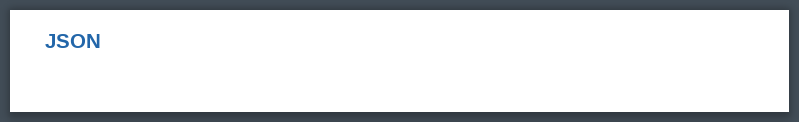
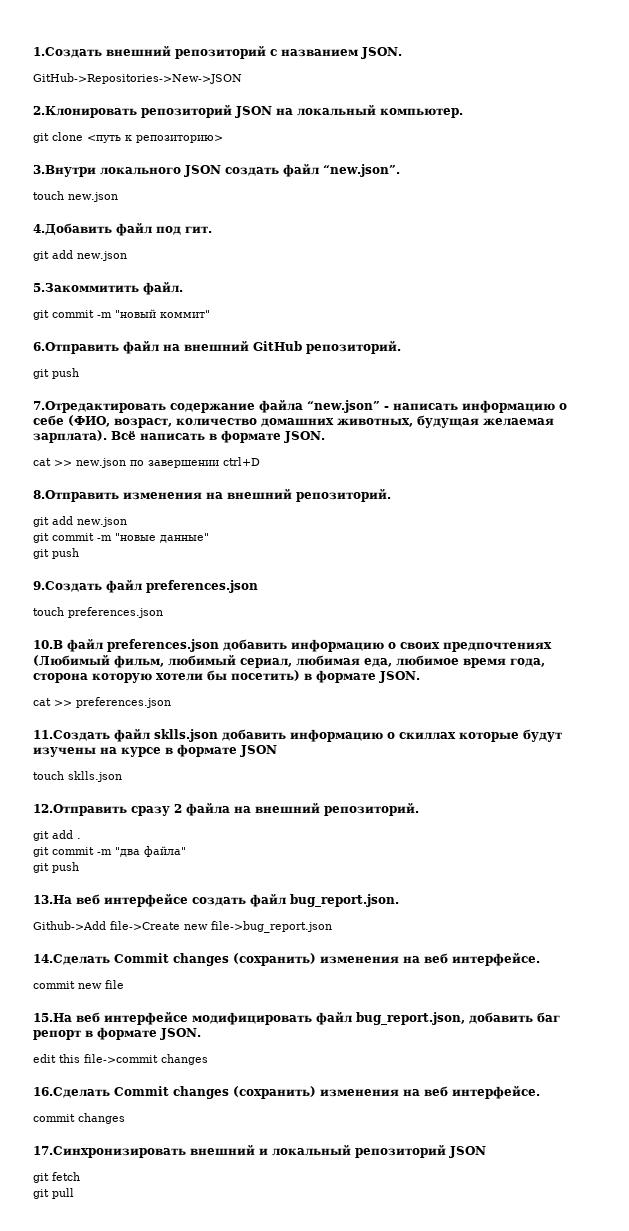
[45,34,101,48] JSON -> [33,45,402,59] [33,73,242,84] [33,104,463,118] [33,132,223,143] [33,163,400,177] [33,191,118,202] [33,222,212,236] [33,250,127,261] [33,281,183,295] [33,309,210,320] [33,340,401,354] [33,368,79,379] [33,399,567,413] [33,415,554,428] [33,430,325,443] [33,457,260,468] [33,488,391,502] [33,516,127,527] [33,533,209,543] [33,548,79,559] [33,579,258,593] [33,607,163,618] [33,638,552,652] [33,654,545,668] [33,670,420,683] [33,697,171,708] [33,728,562,742] [33,744,277,757] [33,771,122,782] [33,802,419,816] [33,830,81,841] [33,846,186,857] [33,862,79,873] [33,893,399,907] [33,921,332,933] [33,952,540,966] [33,980,124,989] [33,1011,560,1025] [33,1027,201,1040] [33,1054,208,1065] [33,1085,540,1099] [33,1113,125,1124] [33,1144,486,1158] [33,1172,80,1183] [33,1188,74,1199] 1.Создать внешний репозиторий c названием JSON. // GitHub->Repositories->New->JSON // 2.Клонировать репозиторий JSON на локальный компьютер. // git clone <путь к репозиторию> // 3.Внутри локального JSON создать файл “new.json”. // touch new.json // 4.Добавить файл под гит. // git add new.json // 5.Закоммитить файл. // git commit -m "новый коммит" // 6.Отправить файл на внешний GitHub репозиторий. // git push // 7.Отредактировать содержание файла “new.json” - написать информацию о себе (ФИО, возраст, количество домашних животных, будущая желаемая зарплата). Всё написать в формате JSON. // cat >> new.json по завершении ctrl+D // 8.Отправить изменения на внешний репозиторий. // git add new.json // git commit -m "новые данные" // git push // 9.Создать файл preferences.json // touch preferences.json // 10.В файл preferences.json добавить информацию о своих предпочтениях (Любимый фильм, любимый сериал, любимая еда, любимое время года, сторона которую хотели бы посетить) в формате JSON. // cat >> preferences.json // 11.Создать файл sklls.json добавить информацию о скиллах которые будут изучены на курсе в формате JSON // touch sklls.json // 12.Отправить сразу 2 файла на внешний репозиторий. // git add . // git commit -m "два файла" // git push // 13.На веб интерфейсе создать файл bug_report.json. // Github->Add file->Create new file->bug_report.json // 14.Сделать Commit changes (сохранить) изменения на веб интерфейсе. // commit new file // 15.На веб интерфейсе модифицировать файл bug_report.json, добавить баг репорт в формате JSON. // edit this file->commit changes // 16.Сделать Commit changes (сохранить) изменения на веб интерфейсе. // commit changes // 17.Синхронизировать внешний и локальный репозиторий JSON // git fetch // git pull

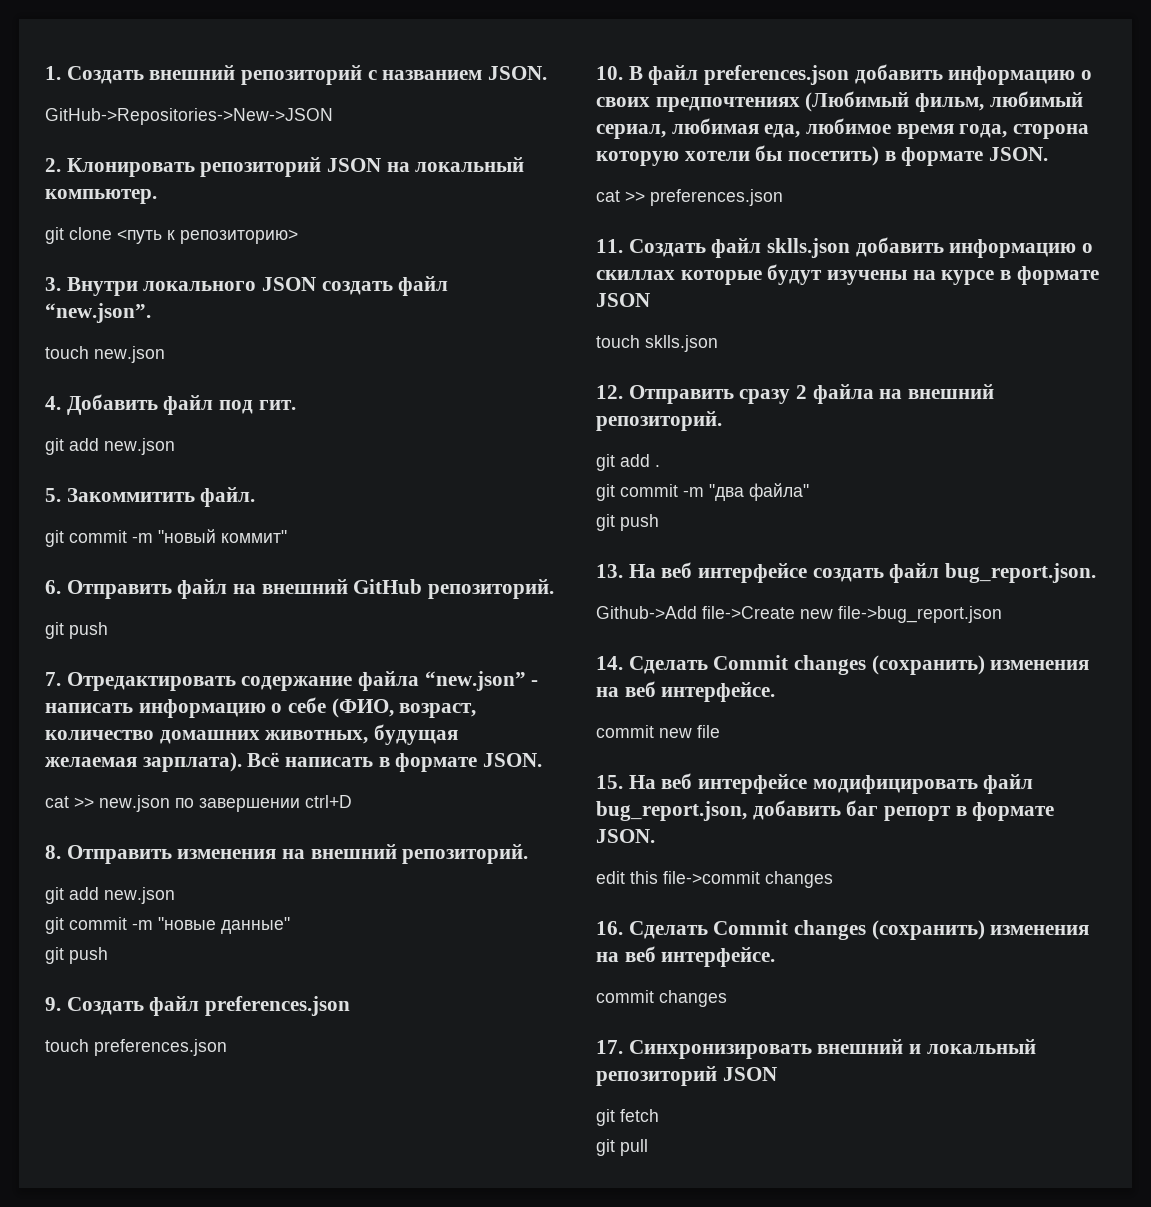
[33,47,102,58] 1.Создать -> [45,66,144,84] 1. Создать
[33,106,137,118] 2.Клонировать -> [45,158,195,177] 2. Клонировать
[33,165,96,177] 3.Внутри -> [45,277,138,296] 3. Внутри
[33,223,112,235] 4.Добавить -> [45,394,158,415] 4. Добавить
[33,283,139,292] 5.Закоммитить -> [45,488,195,502] 5. Закоммитить
[33,342,119,354] 6.Отправить -> [45,580,172,599] 6. Отправить
[33,401,166,413] 7.Отредактировать -> [45,672,236,691] 7. Отредактировать
[33,490,119,502] 8.Отправить -> [45,845,172,864] 8. Отправить
[33,581,102,592] 9.Создать -> [45,997,144,1015] 9. Создать
[33,640,63,649] 10.В -> [596,66,643,80] 10. В
[33,730,110,741] 11.Создать -> [596,239,706,257] 11. Создать
[33,804,127,816] 12.Отправить -> [596,385,734,404] 12. Отправить
[33,895,72,904] 13.На -> [596,564,656,578] 13. На
[33,954,110,965] 14.Сделать -> [596,656,708,674] 14. Сделать
[33,1013,72,1022] 15.На -> [596,775,656,789] 15. На
[33,1087,110,1098] 16.Сделать -> [596,921,708,939] 16. Сделать
[33,1146,186,1158] 17.Синхронизировать -> [596,1040,812,1059] 17. Синхронизировать

